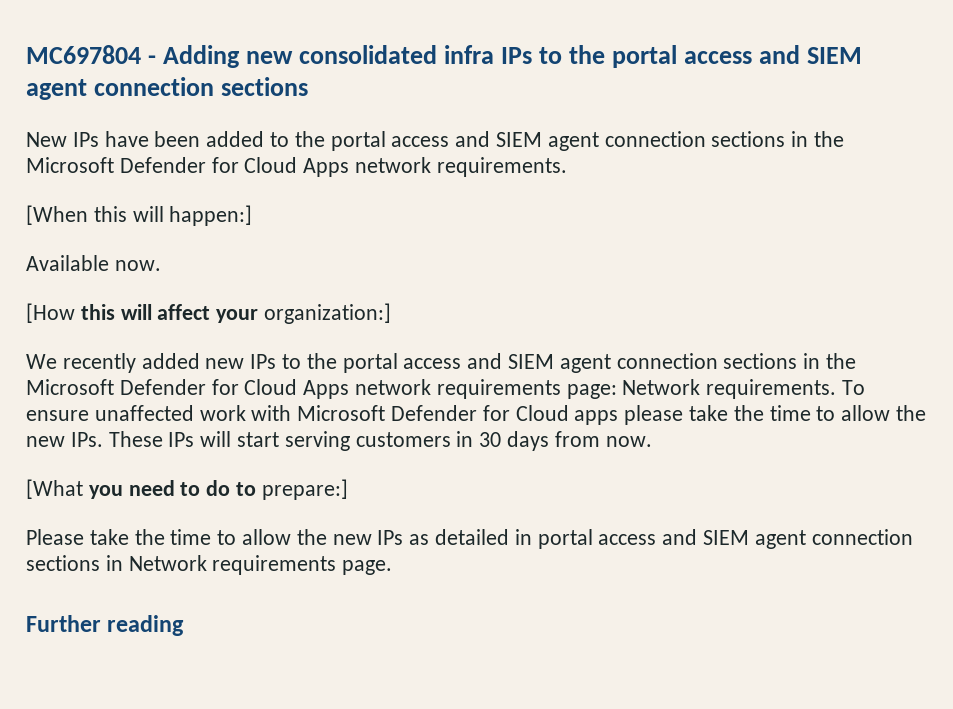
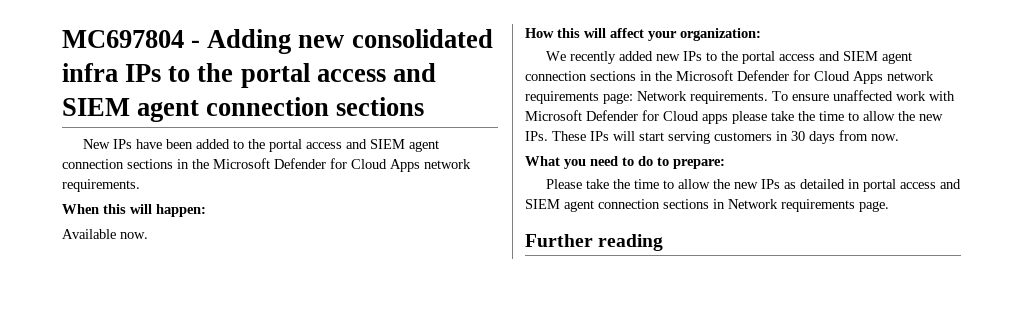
[26,205,253,226] [When this will happen:] -> [62,204,206,217] When this will happen:
[26,303,75,323] [How -> [525,28,554,38] How
[264,303,392,324] organization:] -> [680,28,761,41] organization:
[26,479,83,499] [What -> [525,156,560,166] What
[261,479,348,500] prepare:] -> [673,159,725,169] prepare:

